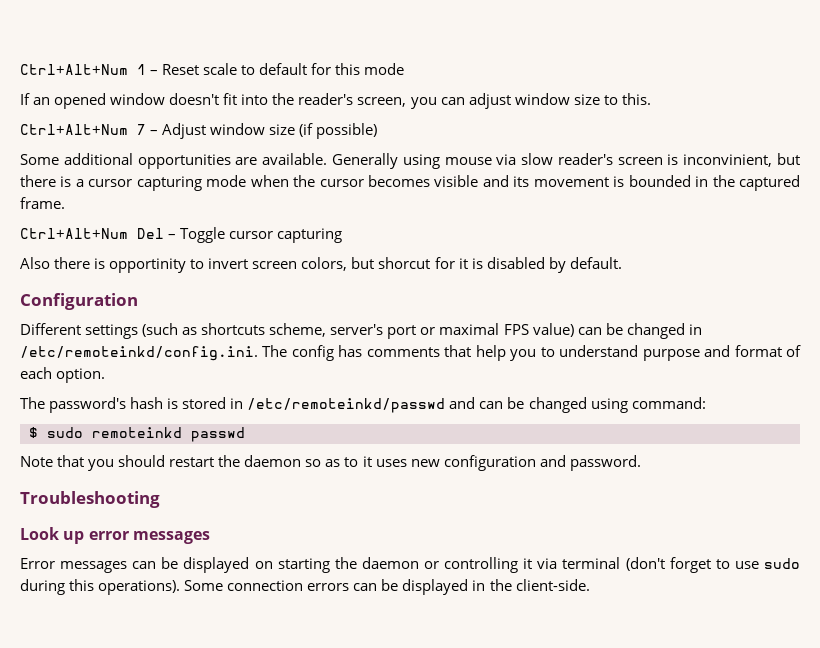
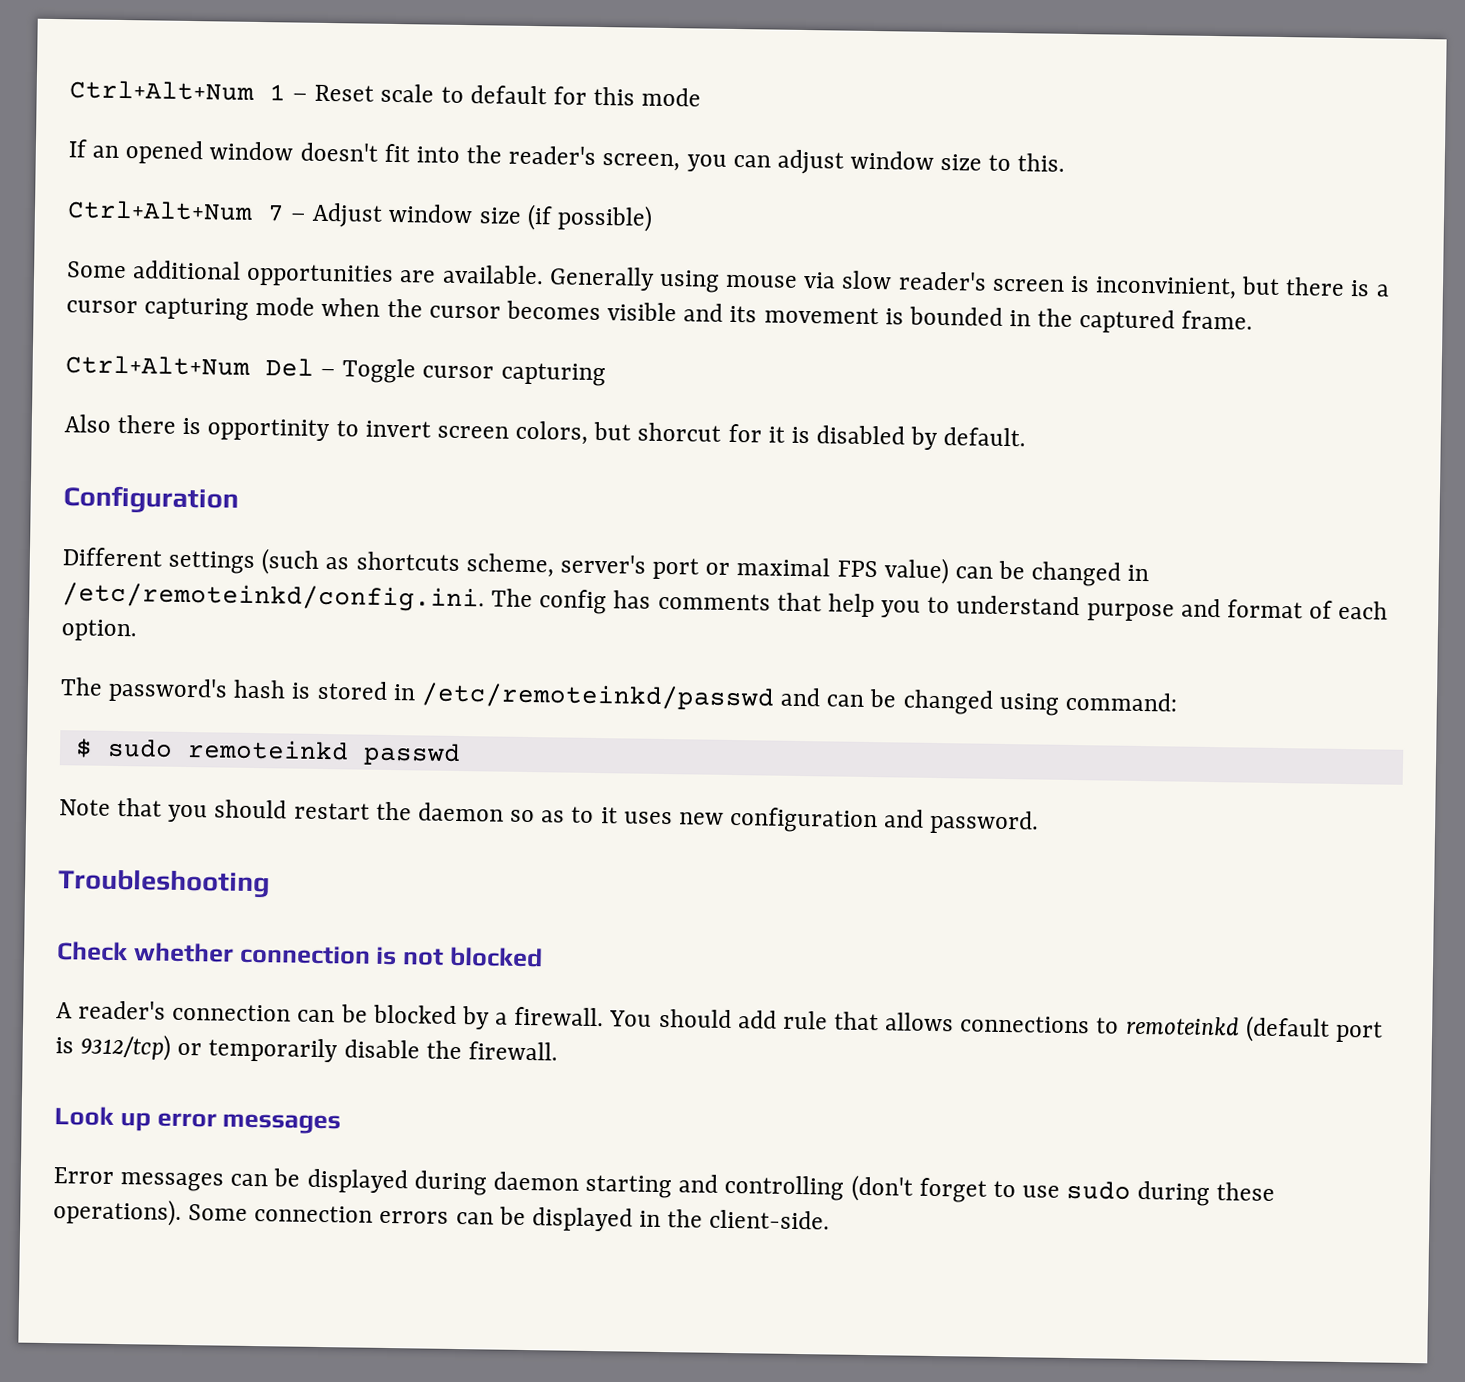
(160, 499) none -> [56,941,543,968] [56,1000,1383,1043] [55,1033,558,1063] // Check whether connection is not blocked // A reader's connection can be blocked by a firewall. You should add rule that allows connections to remoteinkd (default port is 9312/tcp) or temporarily disable the firewall.
[254,557,621,573] on starting the daemon or controlling it via terminal -> [413,1170,845,1201] during daemon starting and controlling
[69,579,95,591] this -> [1216,1182,1276,1202] these

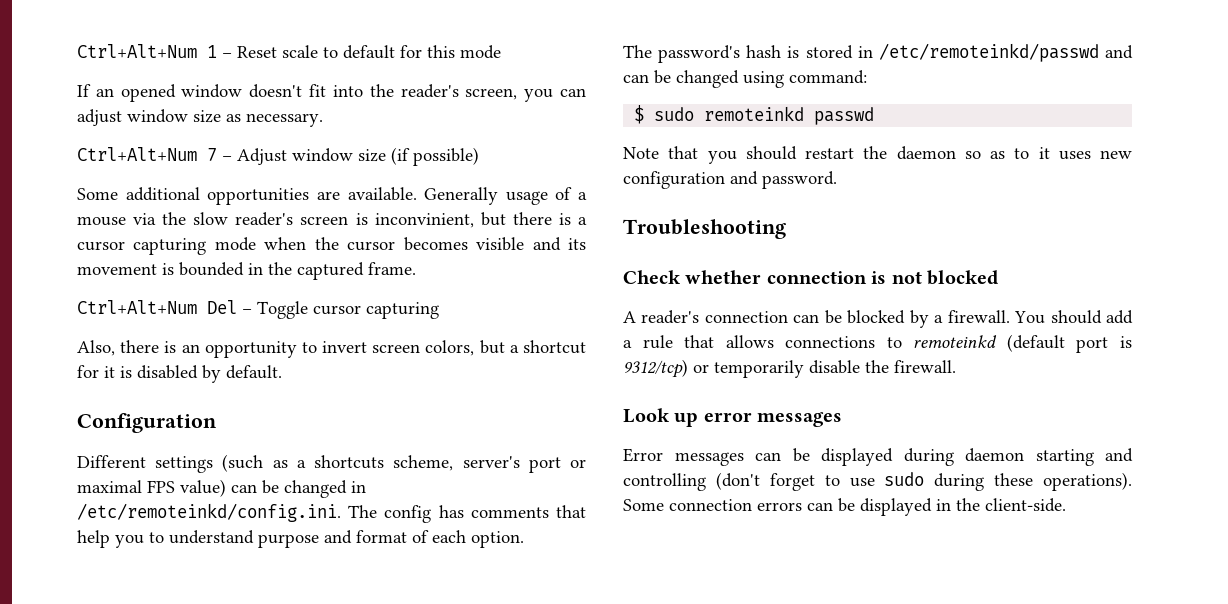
[988,153,1066,172] to this. -> [226,113,323,127] as necessary.
[658,269,720,293] using -> [505,187,587,205] usage of a
(837, 280) none -> [162,212,187,225] the
[64,414,331,442] Also there is opportinity -> [77,340,297,358] Also, there is an opportunity
[637,422,722,442] shorcut -> [509,340,586,354] a shortcut
(350, 563) none -> [296,460,306,468] a
(777, 1019) none -> [623,340,632,348] a

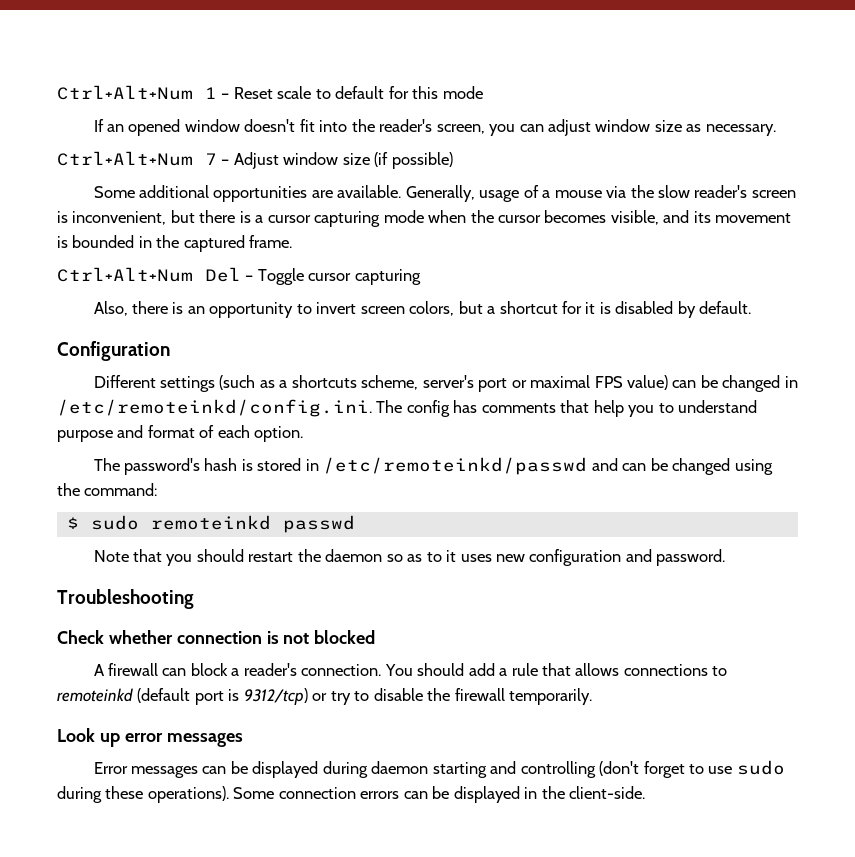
[424,187,499,205] Generally -> [405,185,475,202] Generally,
[374,213,474,228] inconvinient, -> [72,211,167,225] inconvenient,
[476,237,525,251] visible -> [610,210,659,225] visible,
(784, 79) none -> [57,483,80,496] the
[641,310,1010,328] reader's connection can be blocked by a firewall. -> [108,663,382,676] firewall can block a reader's connection.
[714,360,956,378] temporarily disable the firewall. -> [330,688,593,705] try to disable the firewall temporarily.

